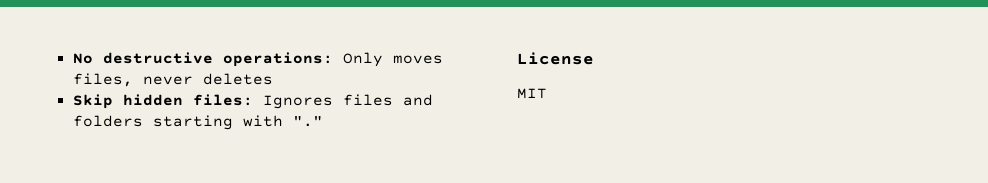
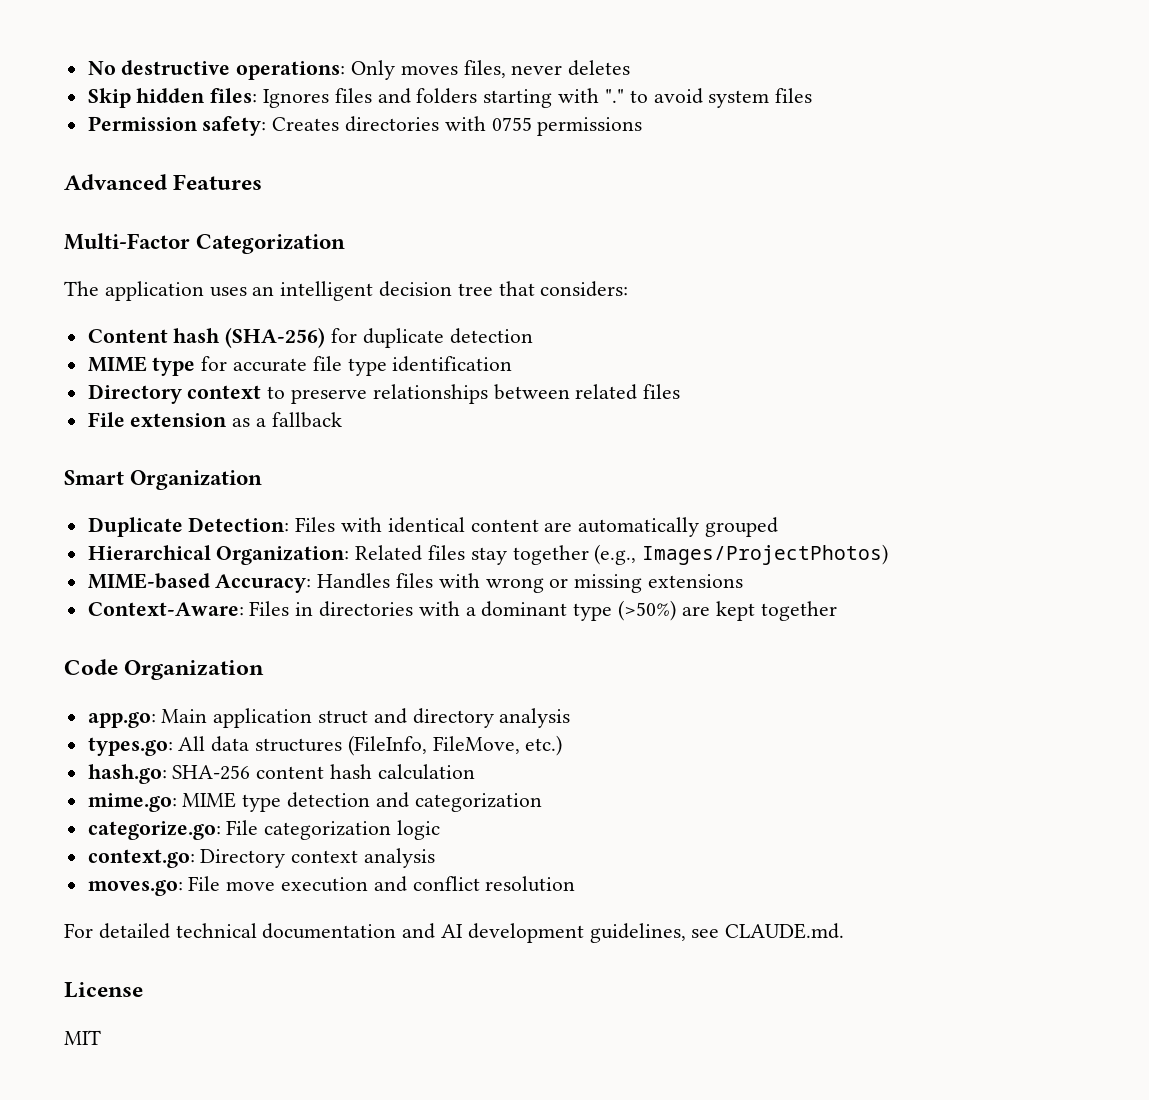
(323, 121) none -> [629,88,813,108] [87,116,643,136] [64,174,263,190] [64,233,346,254] [64,281,629,301] [87,327,533,348] [87,356,513,376] [87,384,681,404] [87,412,342,428] [64,470,263,490] [87,517,779,537] [87,544,889,565] [87,573,744,593] [87,600,837,621] [64,659,265,680] [87,708,571,728] [87,735,563,756] [87,764,475,784] [87,792,542,812] [87,820,441,840] [87,848,436,868] [87,876,576,896] [64,923,845,943] to avoid system files // Permission safety: Creates directories with 0755 permissions // Advanced Features // Multi-Factor Categorization // The application uses an intelligent decision tree that considers: // Content hash (SHA-256) for duplicate detection // MIME type for accurate file type identification // Directory context to preserve relationships between related files // File extension as a fallback // Smart Organization // Duplicate Detection: Files with identical content are automatically grouped // Hierarchical Organization: Related files stay together (e.g., Images/ProjectPhotos) // MIME-based Accuracy: Handles files with wrong or missing extensions // Context-Aware: Files in directories with a dominant type (>50%) are kept together // Code Organization // app.go: Main application struct and directory analysis // types.go: All data structures (FileInfo, FileMove, etc.) // hash.go: SHA-256 content hash calculation // mime.go: MIME type detection and categorization // categorize.go: File categorization logic // context.go: Directory context analysis // moves.go: File move execution and conflict resolution // For detailed technical documentation and AI development guidelines, see CLAUDE.md.

